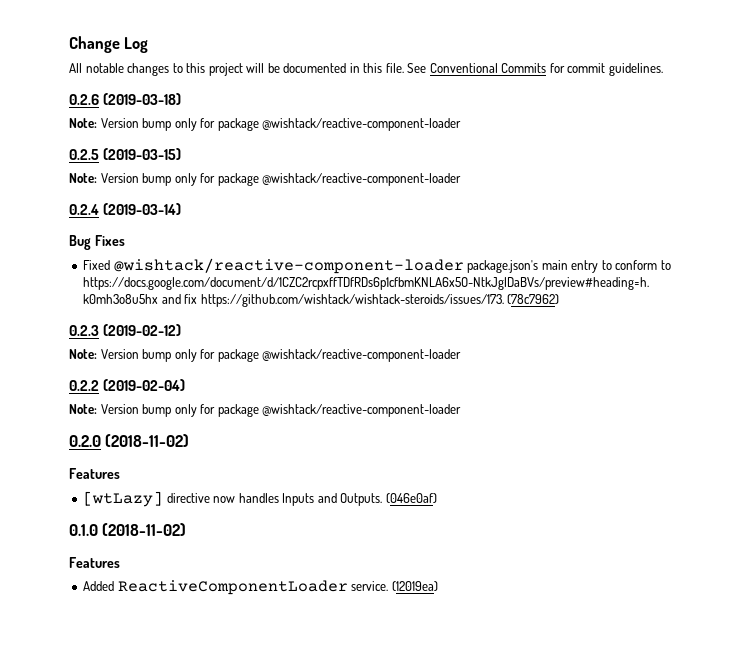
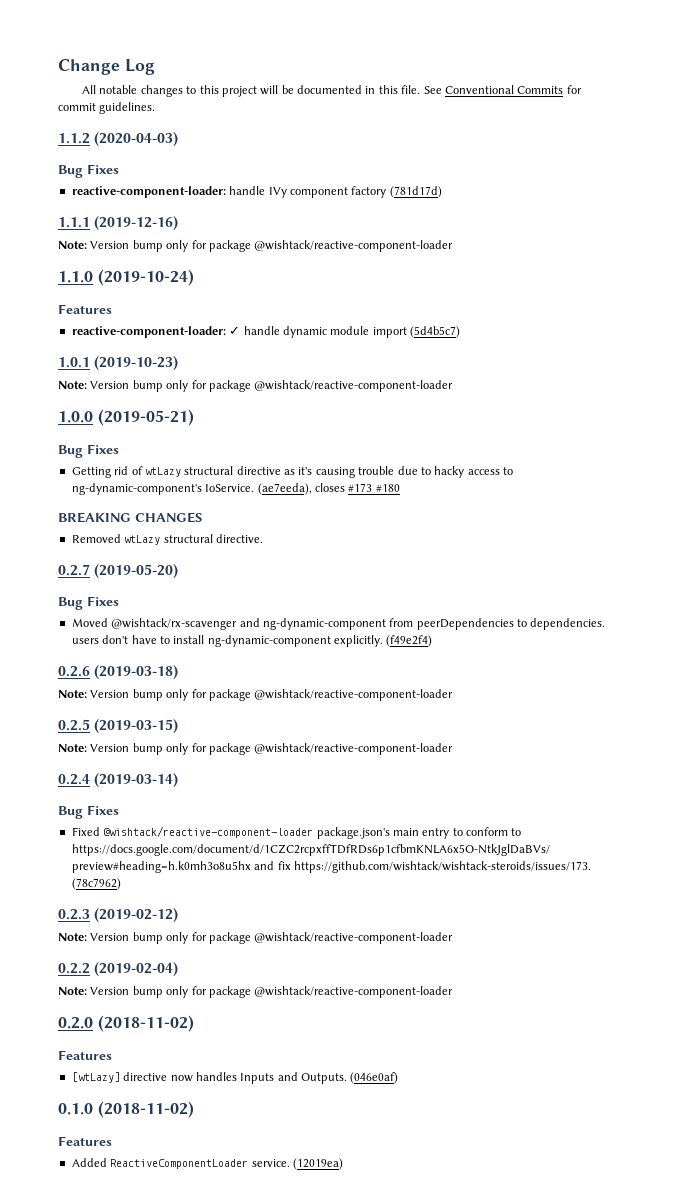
(663, 69) none -> [58,132,179,147] [58,164,119,178] [71,186,442,198] [58,216,179,231] [58,240,454,252] [58,269,194,286] [58,304,112,314] [71,326,460,338] [58,356,179,371] [58,380,454,392] [58,409,194,426] [58,444,119,458] [71,466,513,478] [71,483,400,495] [58,512,203,523] [71,534,263,545] [58,564,179,579] [58,596,119,610] [71,618,606,630] [71,635,433,647] // 1.1.2 (2020-04-03) // Bug Fixes // reactive-component-loader: handle IVy component factory (781d17d) // 1.1.1 (2019-12-16) // Note: Version bump only for package @wishtack/reactive-component-loader // 1.1.0 (2019-10-24) // Features // reactive-component-loader: ✓ handle dynamic module import (5d4b5c7) // 1.0.1 (2019-10-23) // Note: Version bump only for package @wishtack/reactive-component-loader // 1.0.0 (2019-05-21) // Bug Fixes // Getting rid of wtLazy structural directive as it's causing trouble due to hacky access to ng-dynamic-component's IoService. (ae7eeda), closes #173 #180 // BREAKING CHANGES // Removed wtLazy structural directive. // 0.2.7 (2019-05-20) // Bug Fixes // Moved @wishtack/rx-scavenger and ng-dynamic-component from peerDependencies to dependencies. users don't have to install ng-dynamic-component explicitly. (f49e2f4)

